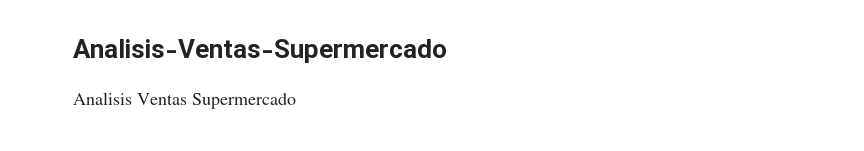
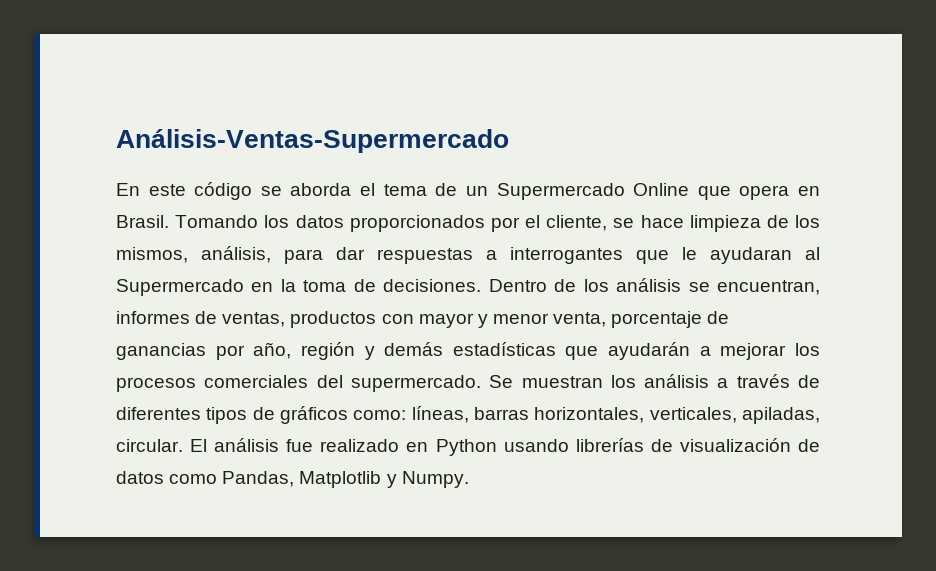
[73,39,447,63] [73,92,296,109] Analisis-Ventas-Supermercado // Analisis Ventas Supermercado -> [116,129,509,153] [116,182,820,200] [116,215,820,232] [116,246,820,264] [116,278,820,296] [116,311,730,328] [116,342,820,360] [116,374,820,392] [116,406,820,424] [116,438,821,456] [116,471,469,488] Análisis-Ventas-Supermercado // En este código se aborda el tema de un Supermercado Online que opera en Brasil. Tomando los datos proporcionados por el cliente, se hace limpieza de los mismos, análisis, para dar respuestas a interrogantes que le ayudaran al Supermercado en la toma de decisiones. Dentro de los análisis se encuentran, informes de ventas, productos con mayor y menor venta, porcentaje de ganancias por año, región y demás estadísticas que ayudarán a mejorar los procesos comerciales del supermercado. Se muestran los análisis a través de diferentes tipos de gráficos como: líneas, barras horizontales, verticales, apiladas, circular. El análisis fue realizado en Python usando librerías de visualización de datos como Pandas, Matplotlib y Numpy.

